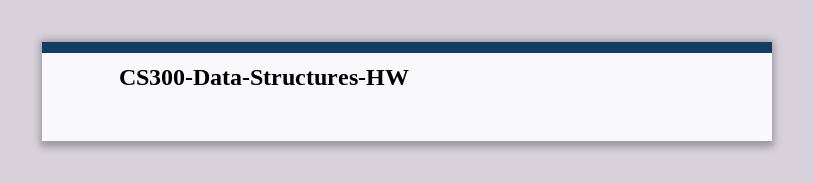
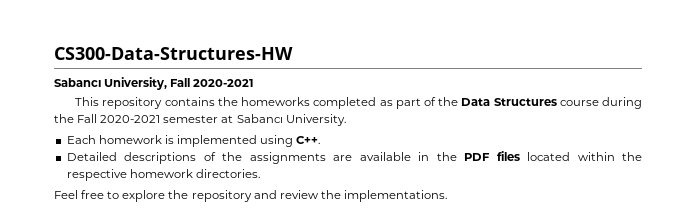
(409, 77) none -> [54,77,255,90] [75,97,642,109] [54,114,346,126] [66,135,321,147] [66,151,642,164] [66,169,260,181] [54,190,447,202] // Sabancı University, Fall 2020-2021 // This repository contains the homeworks completed as part of the Data Structures course during the Fall 2020-2021 semester at Sabancı University. // Each homework is implemented using C++. // Detailed descriptions of the assignments are available in the PDF files located within the respective homework directories. // Feel free to explore the repository and review the implementations.

